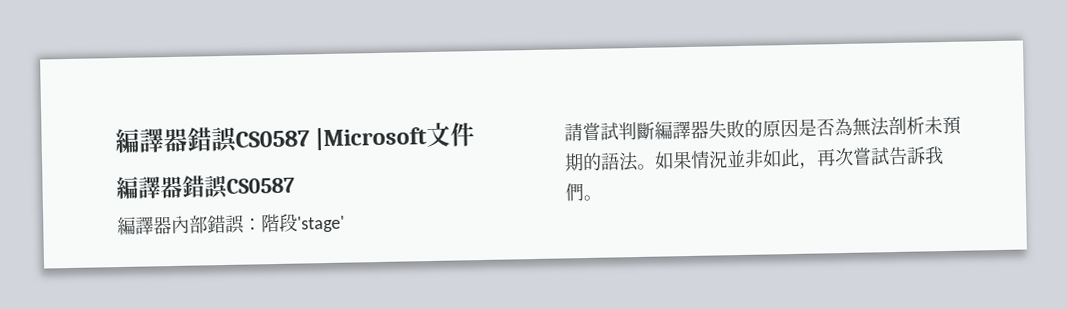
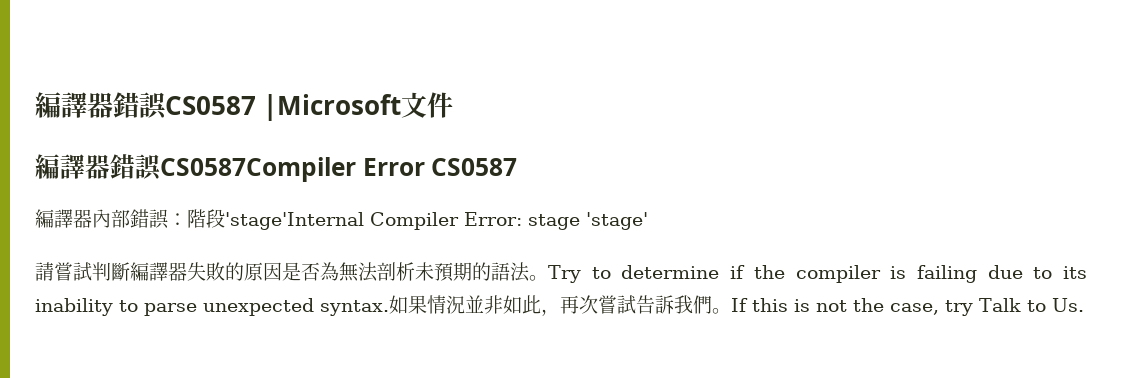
(228, 186) none -> [160,157,425,182] CS0587Compiler Error
(298, 222) none -> [225,212,580,230] 'stage'Internal Compiler Error: stage
(656, 166) none -> [548,265,1088,283] [35,298,389,316] Try to determine if the compiler is failing due to its inability to parse unexpected syntax.
(602, 198) none -> [731,298,1084,316] If this is not the case, try Talk to Us.

